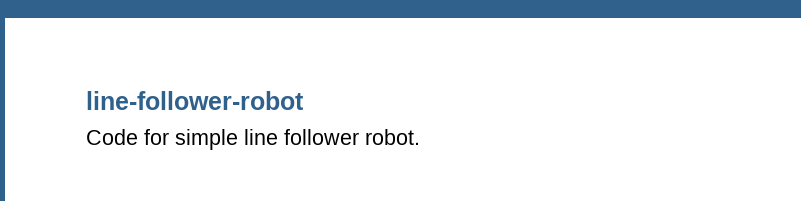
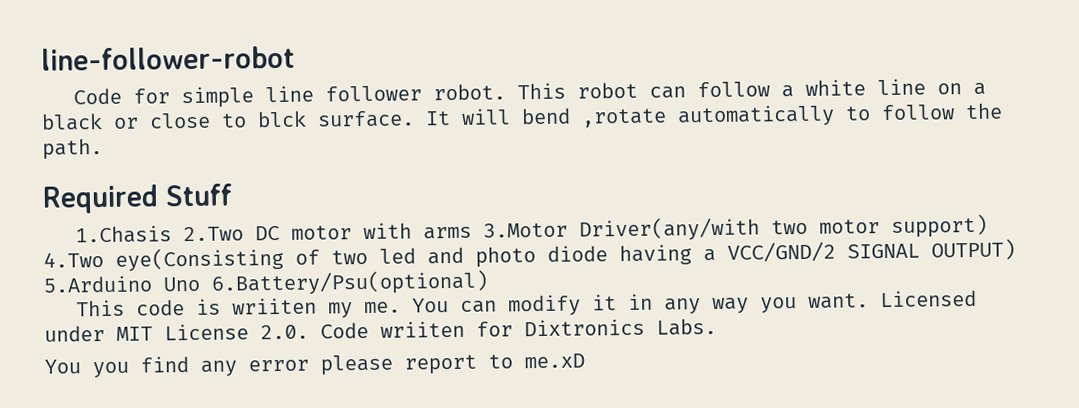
(420, 137) none -> [516,78,986,100] [41,102,1003,131] [42,138,103,160] [42,183,232,214] [74,213,988,244] [43,238,1016,272] [43,269,489,296] [75,289,977,319] [44,317,717,342] [44,353,585,379] This robot can follow a white line on a black or close to blck surface. It will bend ,rotate automatically to follow the path. // Required Stuff // 1.Chasis 2.Two DC motor with arms 3.Motor Driver(any/with two motor support) 4.Two eye(Consisting of two led and photo diode having a VCC/GND/2 SIGNAL OUTPUT) 5.Arduino Uno 6.Battery/Psu(optional) // This code is wriiten my me. You can modify it in any way you want. Licensed under MIT License 2.0. Code wriiten for Dixtronics Labs. // You you find any error please report to me.xD

